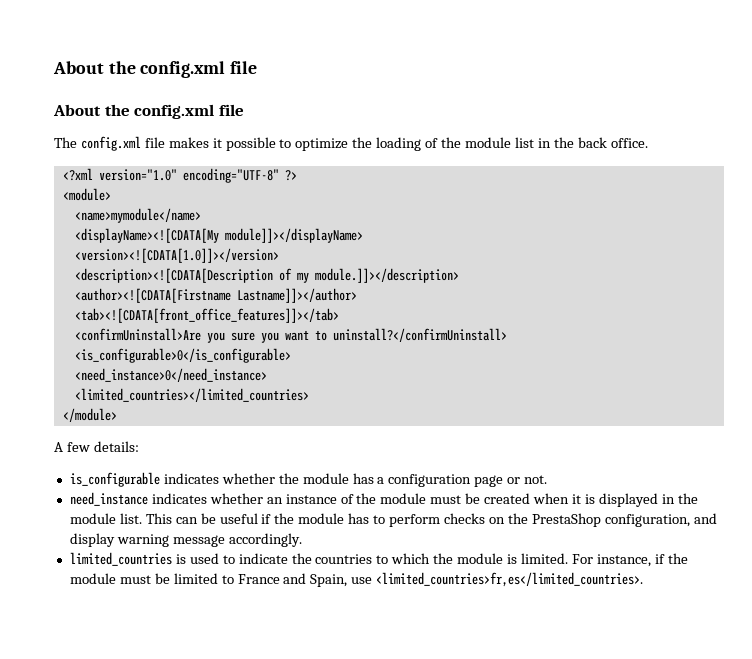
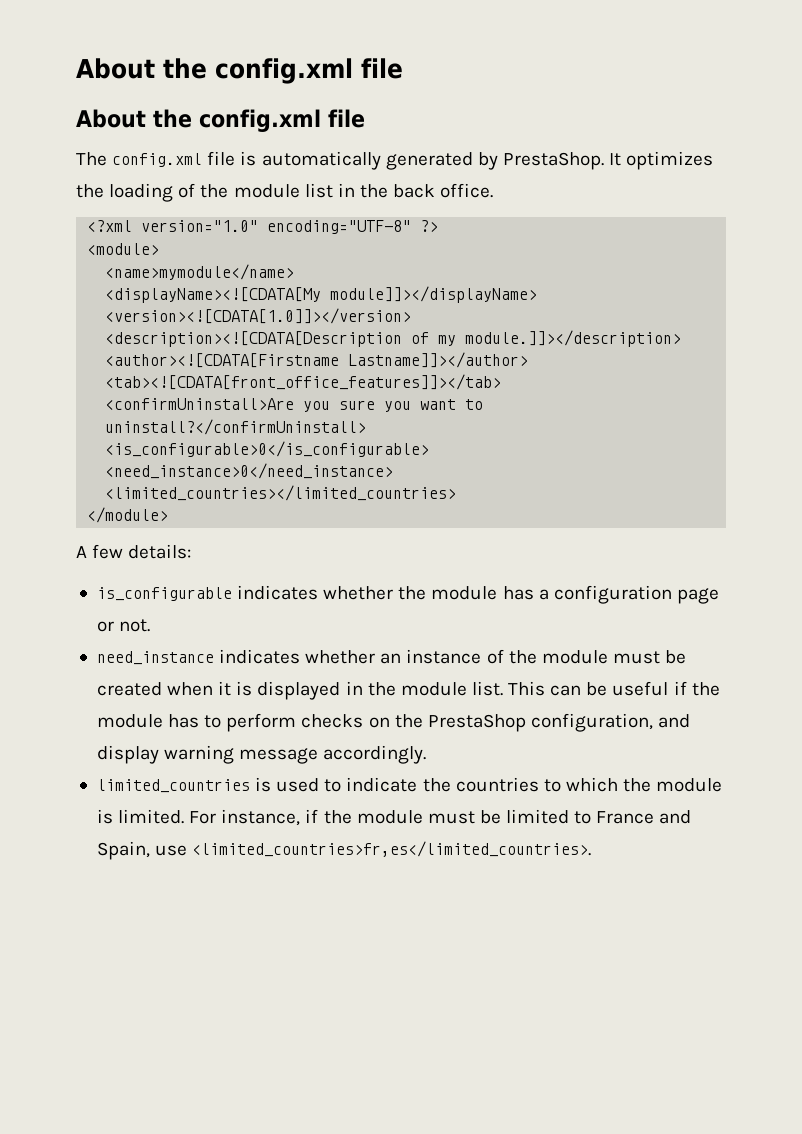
[168,137,349,151] makes it possible to optimize -> [240,151,714,170] is automatically generated by PrestaShop. It optimizes

